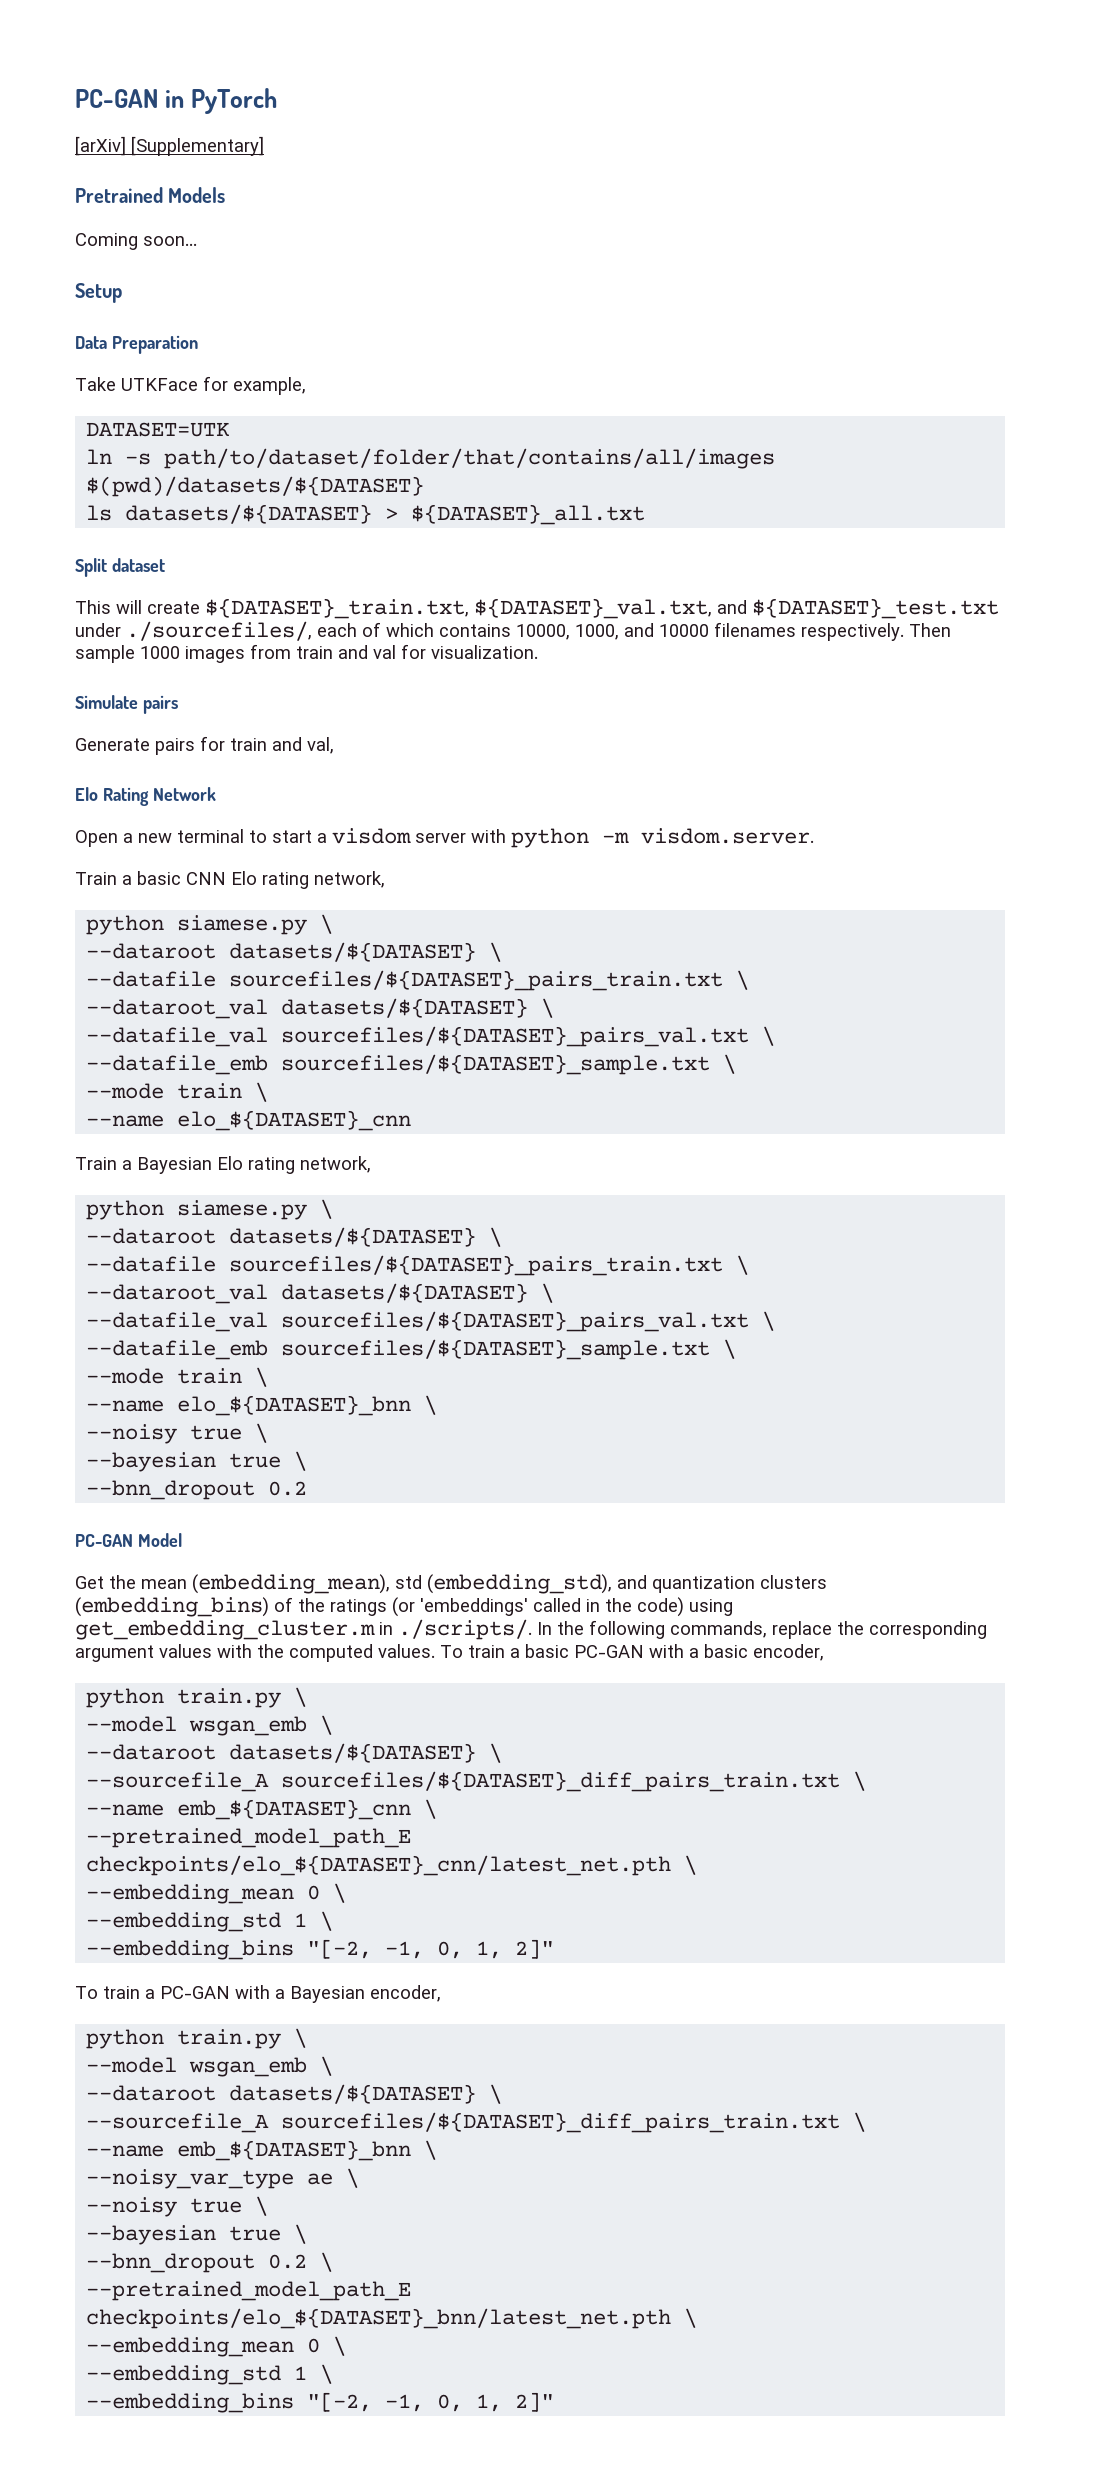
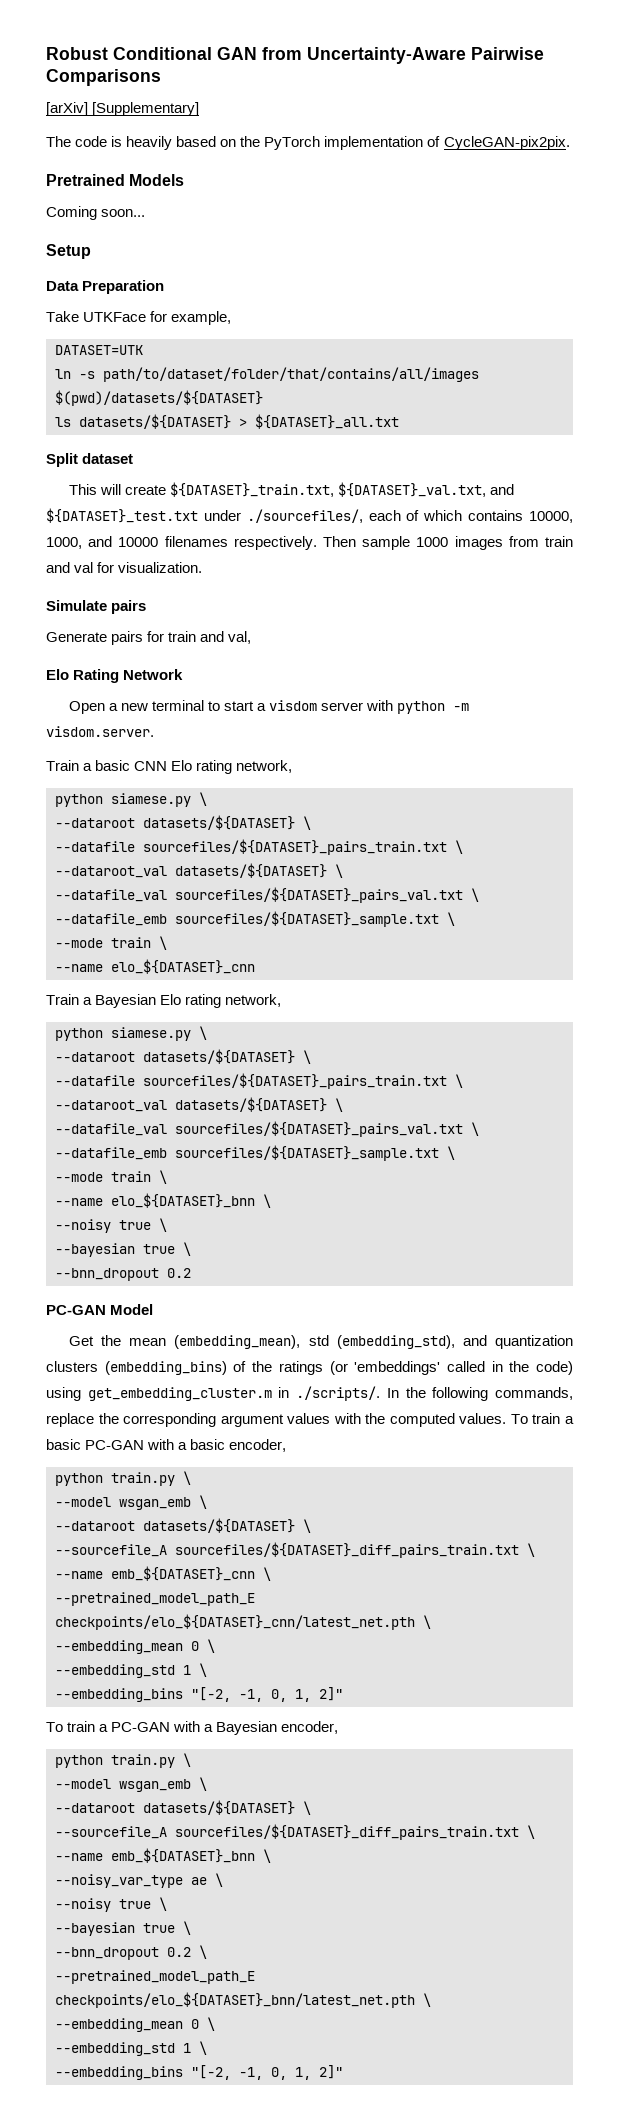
[75,88,277,114] [75,136,264,156] PC-GAN in PyTorch // [arXiv] [Supplementary] -> [46,47,544,64] [46,69,161,86] [46,102,200,116] [46,136,570,150] Robust Conditional GAN from Uncertainty-Aware Pairwise Comparisons // [arXiv] [Supplementary] // The code is heavily based on the PyTorch implementation of CycleGAN-pix2pix.

